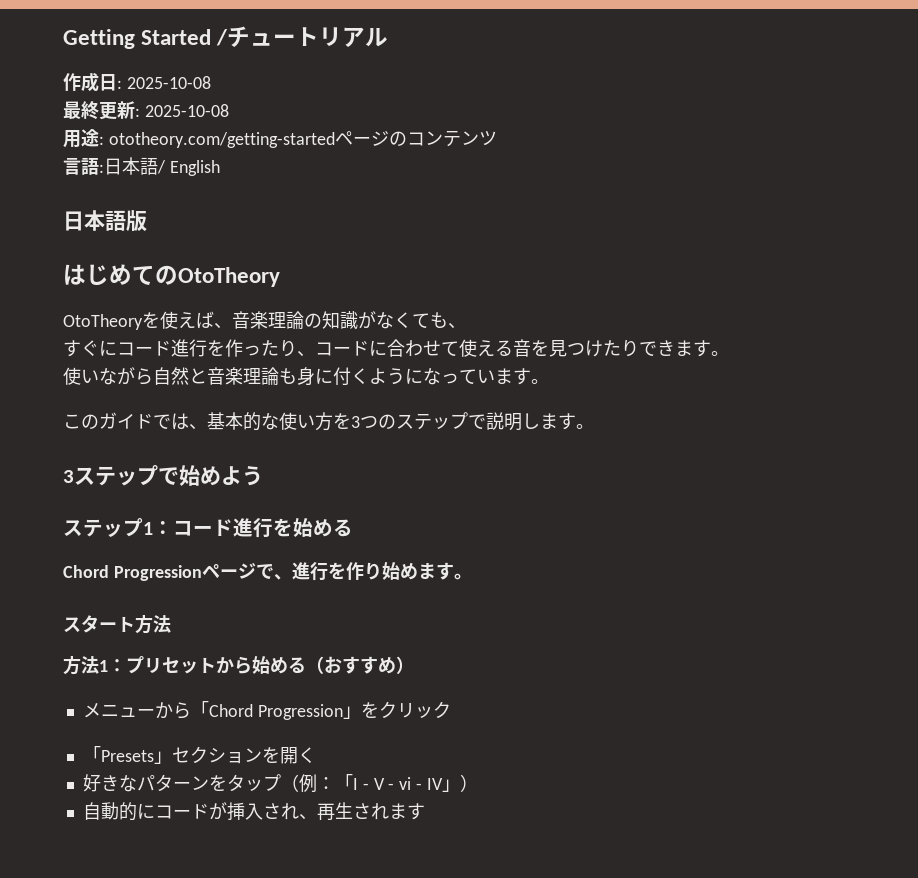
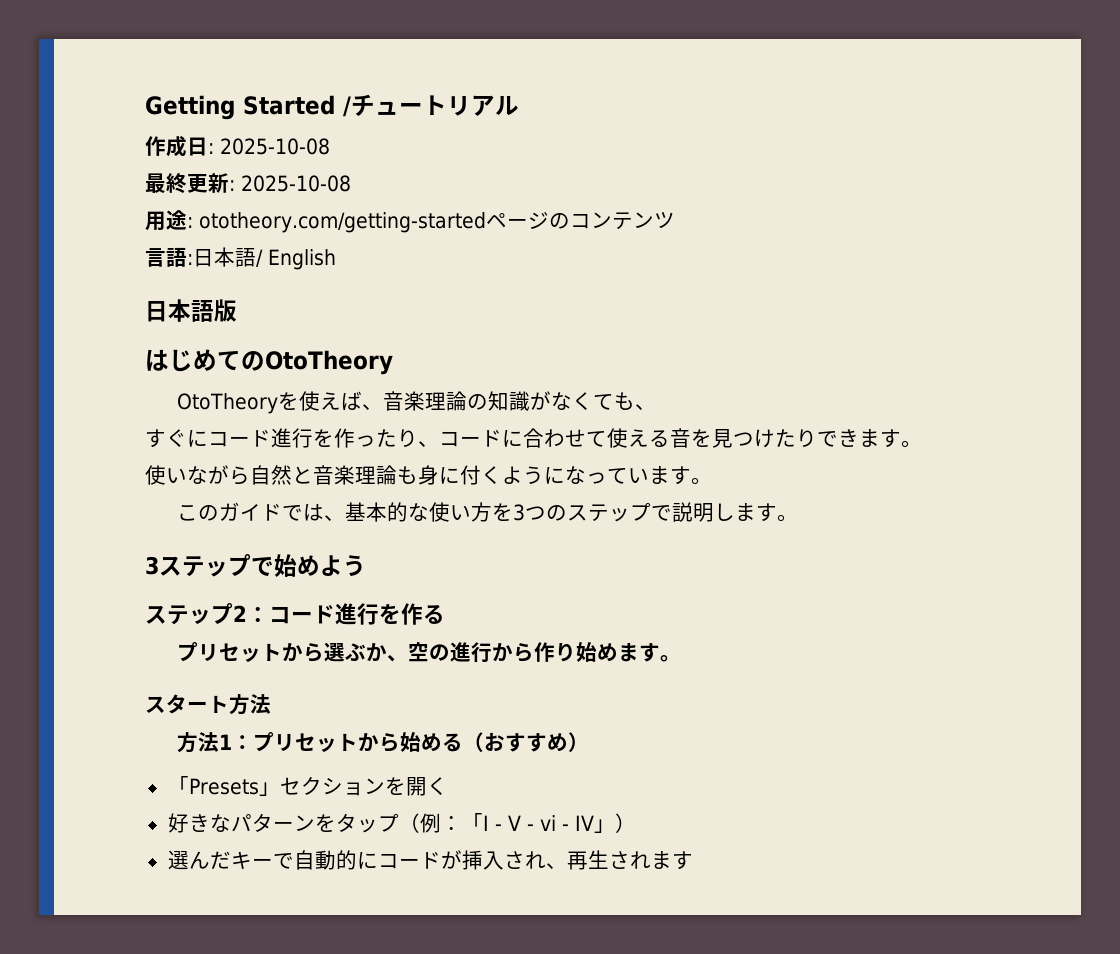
[143,522,153,535] 1 -> [233,605,247,622] 2
[293,518,333,537] 始め -> [401,603,423,625] 作
[63,562,346,581] Chord Progressionページで、進行を -> [176,642,534,663] プリセットから選ぶか、空の進行から
[82,701,451,720] // メニューから「Chord Progression」をクリック -> (589, 742) none
(478, 783) none -> [167,850,294,870] 選んだキーで

